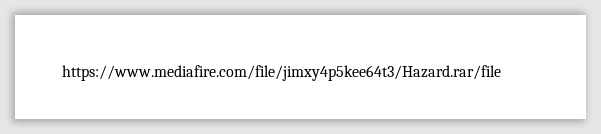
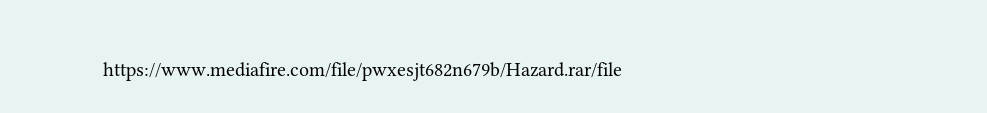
[62,65,501,81] https://www.mediafire.com/file/jimxy4p5kee64t3/Hazard.rar/file -> [103,62,622,81] https://www.mediafire.com/file/pwxesjt682n679b/Hazard.rar/file

